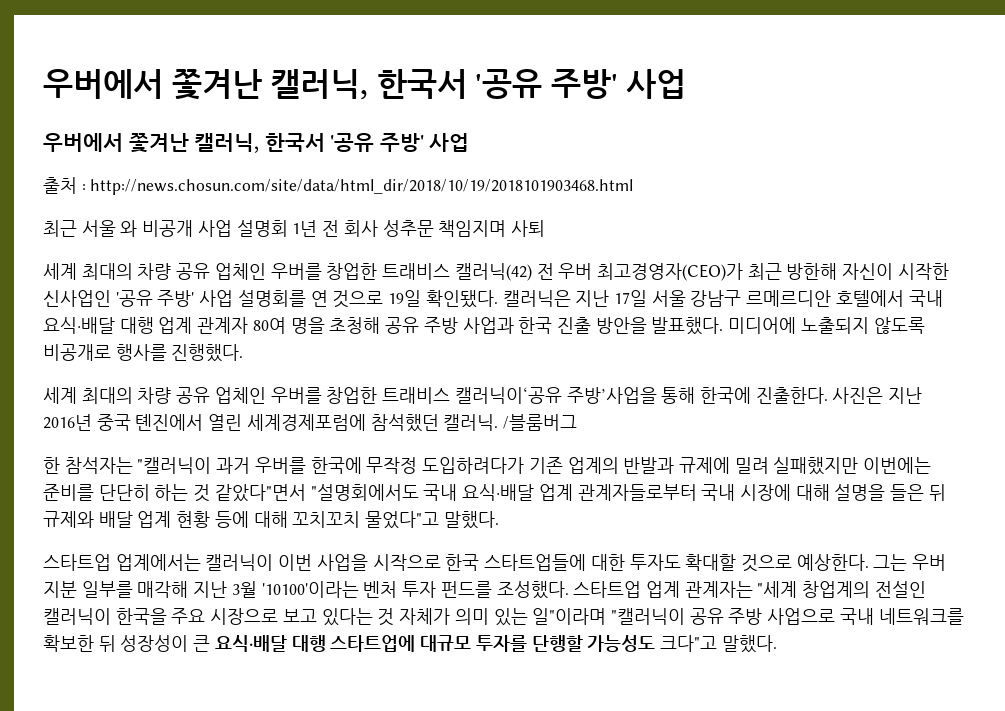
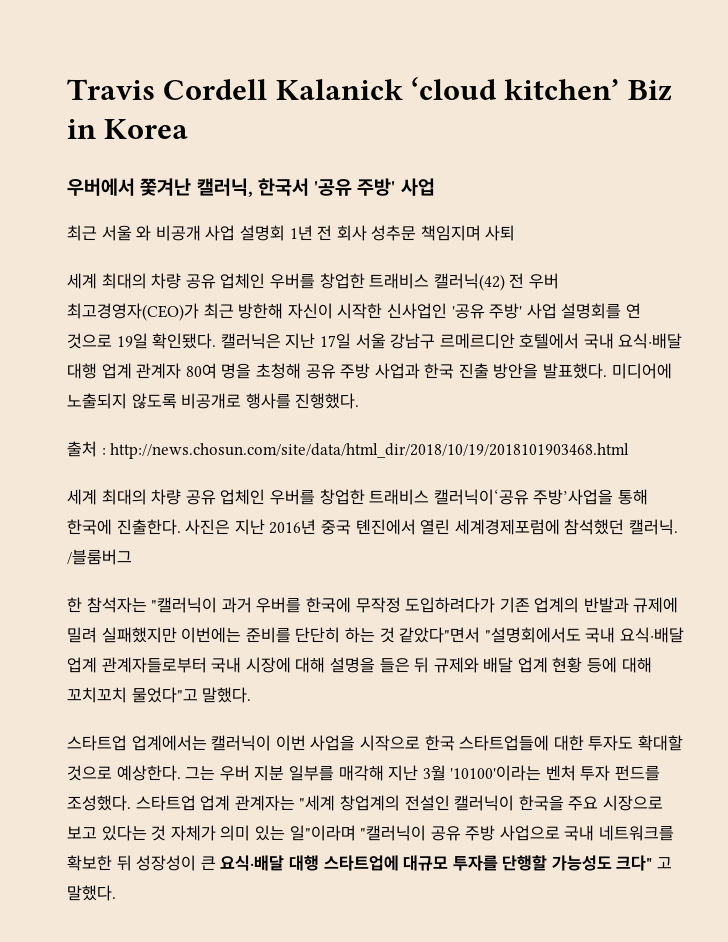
[43,69,687,100] [43,133,470,153] [43,177,634,195] 우버에서 쫓겨난 캘러닉, 한국서 '공유 주방' 사업 // 우버에서 쫓겨난 캘러닉, 한국서 '공유 주방' 사업 // 출처 : http://news.chosun.com/site/data/html_dir/2018/10/19/2018101903468.html -> [67,77,672,101] [67,119,189,139] [67,178,435,197] Travis Cordell Kalanick ‘cloud kitchen’ Biz in Korea // 우버에서 쫓겨난 캘러닉, 한국서 '공유 주방' 사업
(244, 353) none -> [67,441,630,459] // 출처 : http://news.chosun.com/site/data/html_dir/2018/10/19/2018101903468.html
[659,635,717,652] 크다"고 -> [616,855,673,871] 크다" 고

